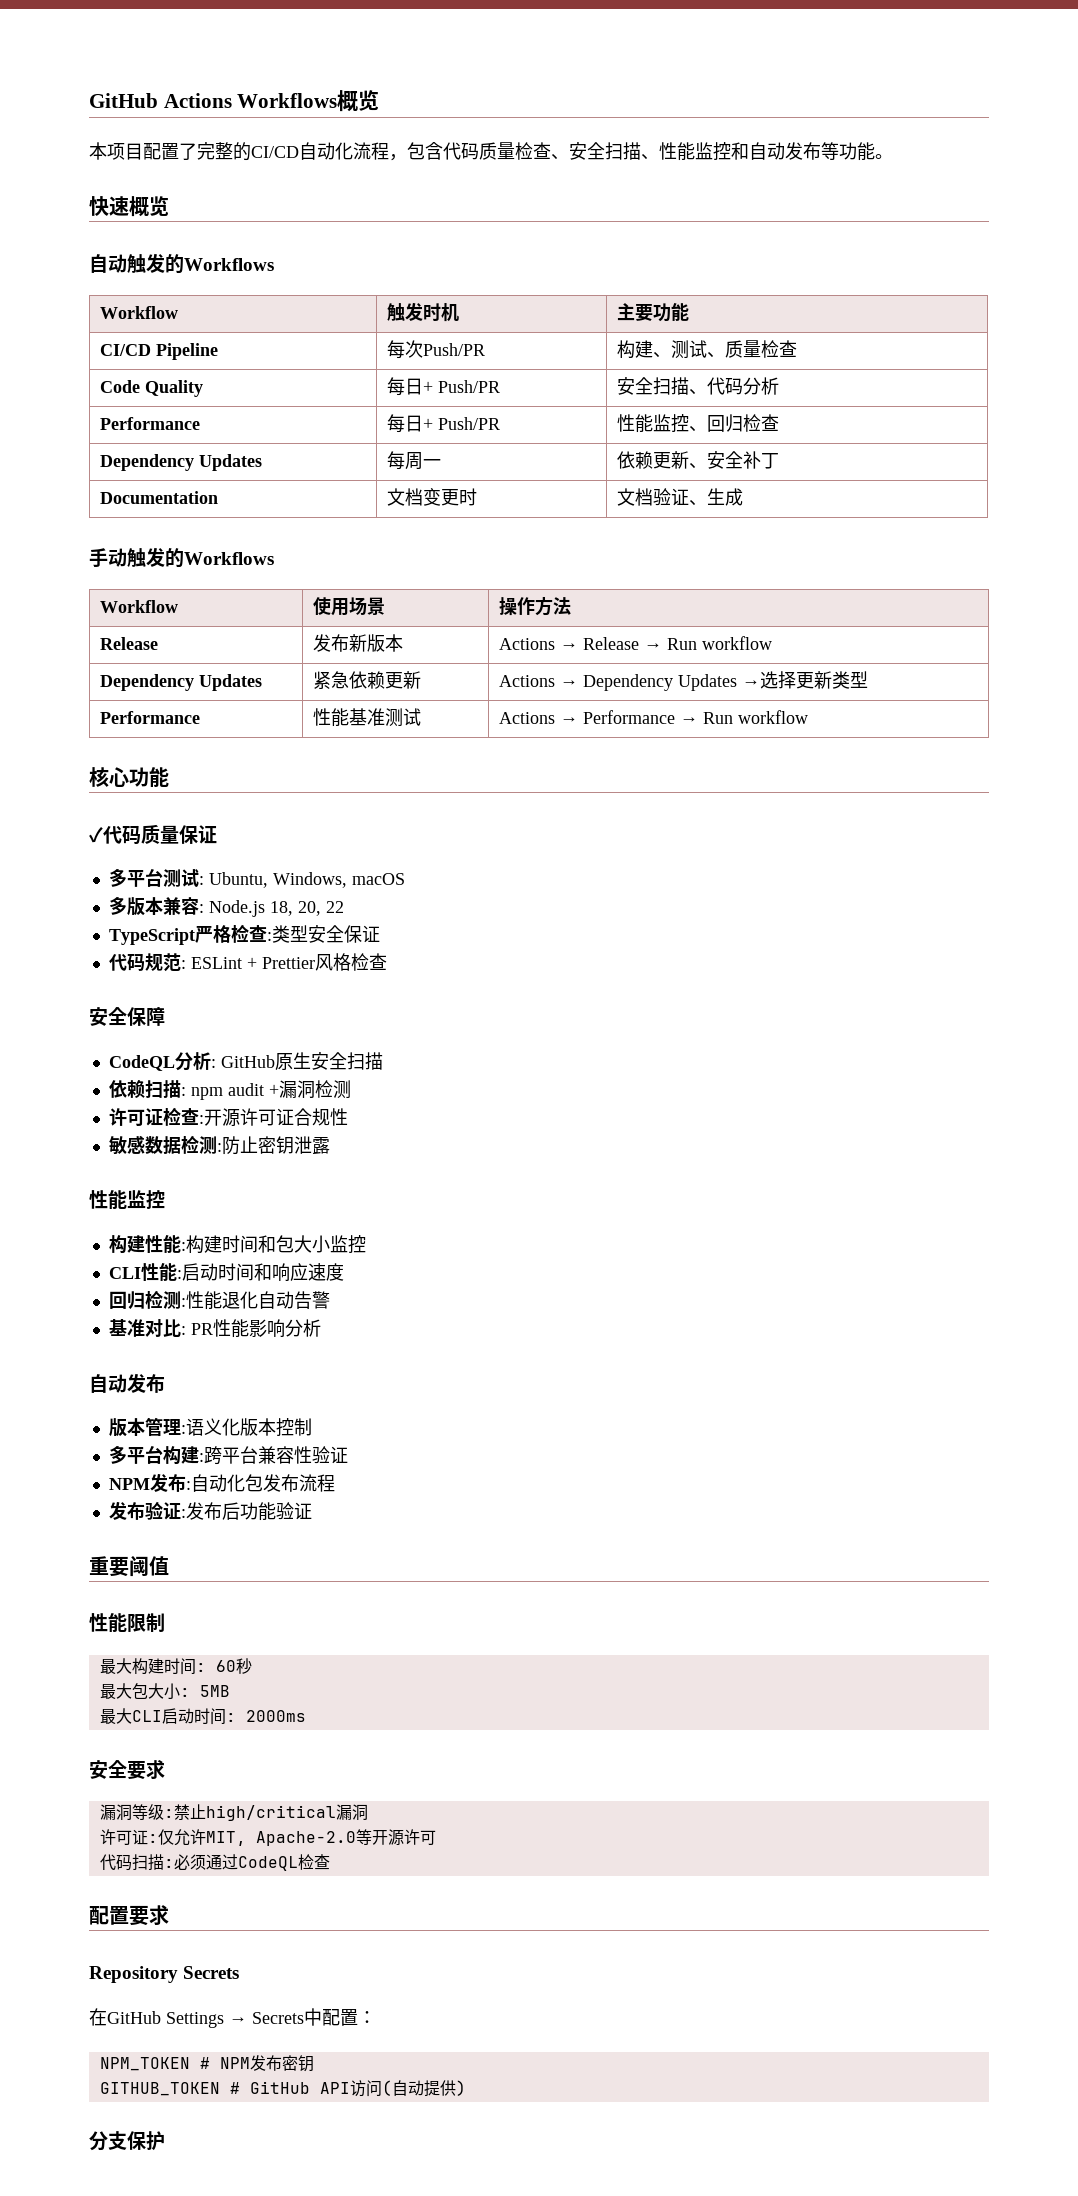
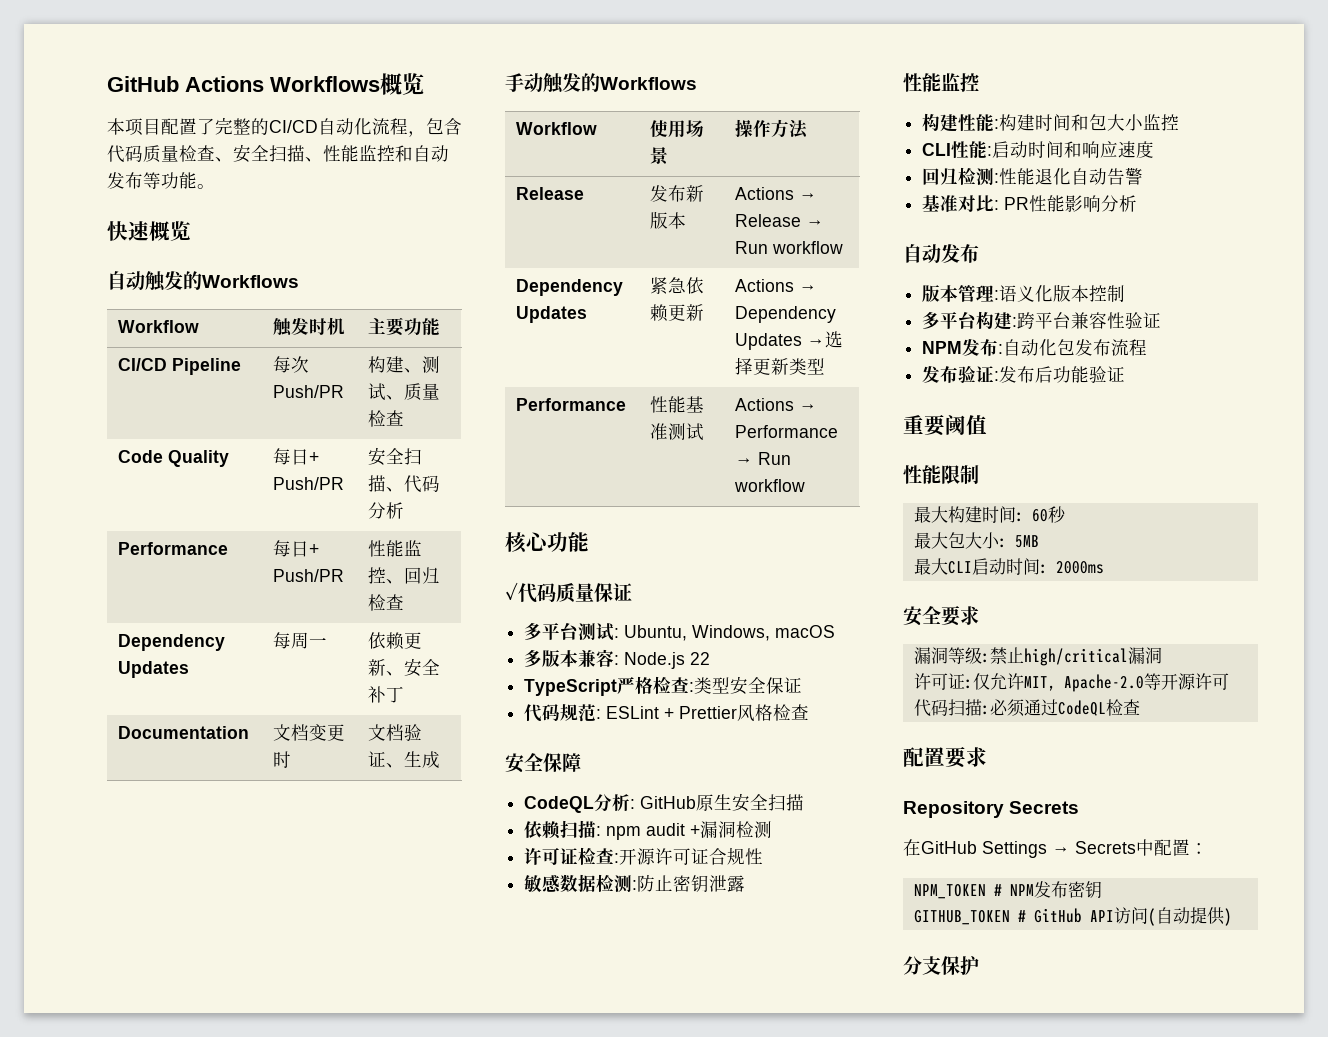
[269,901,321,916] 18, 20, -> (686, 660) none

